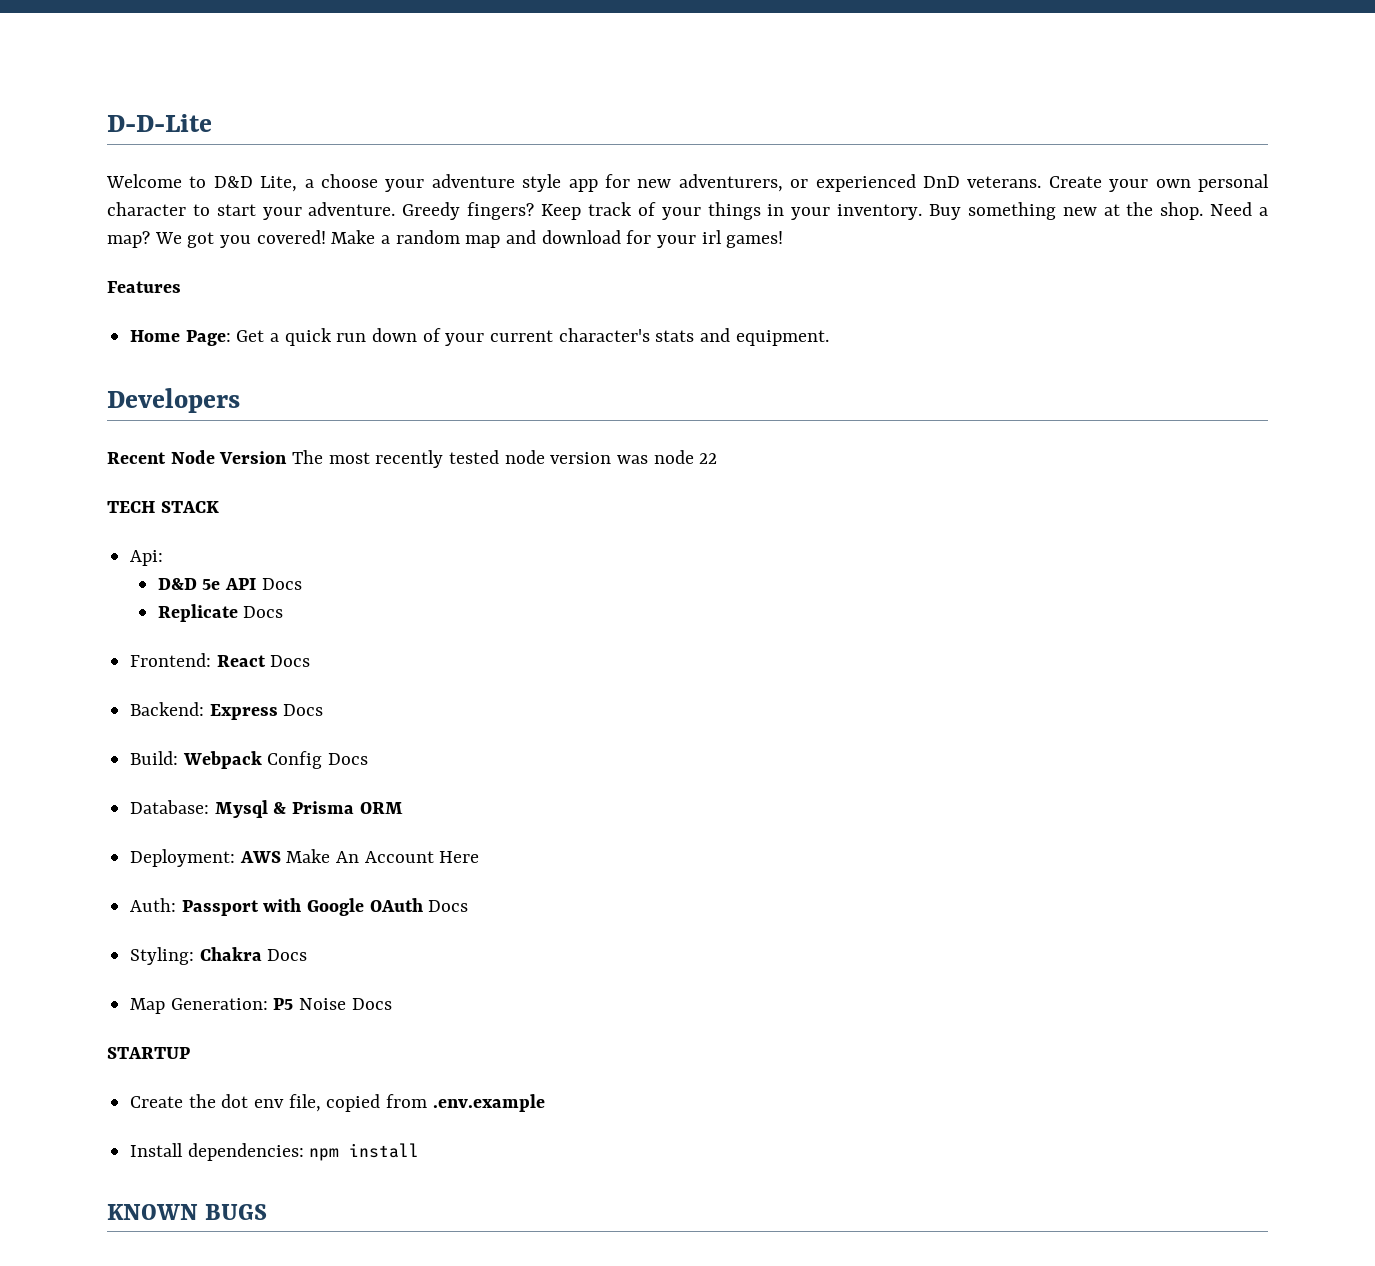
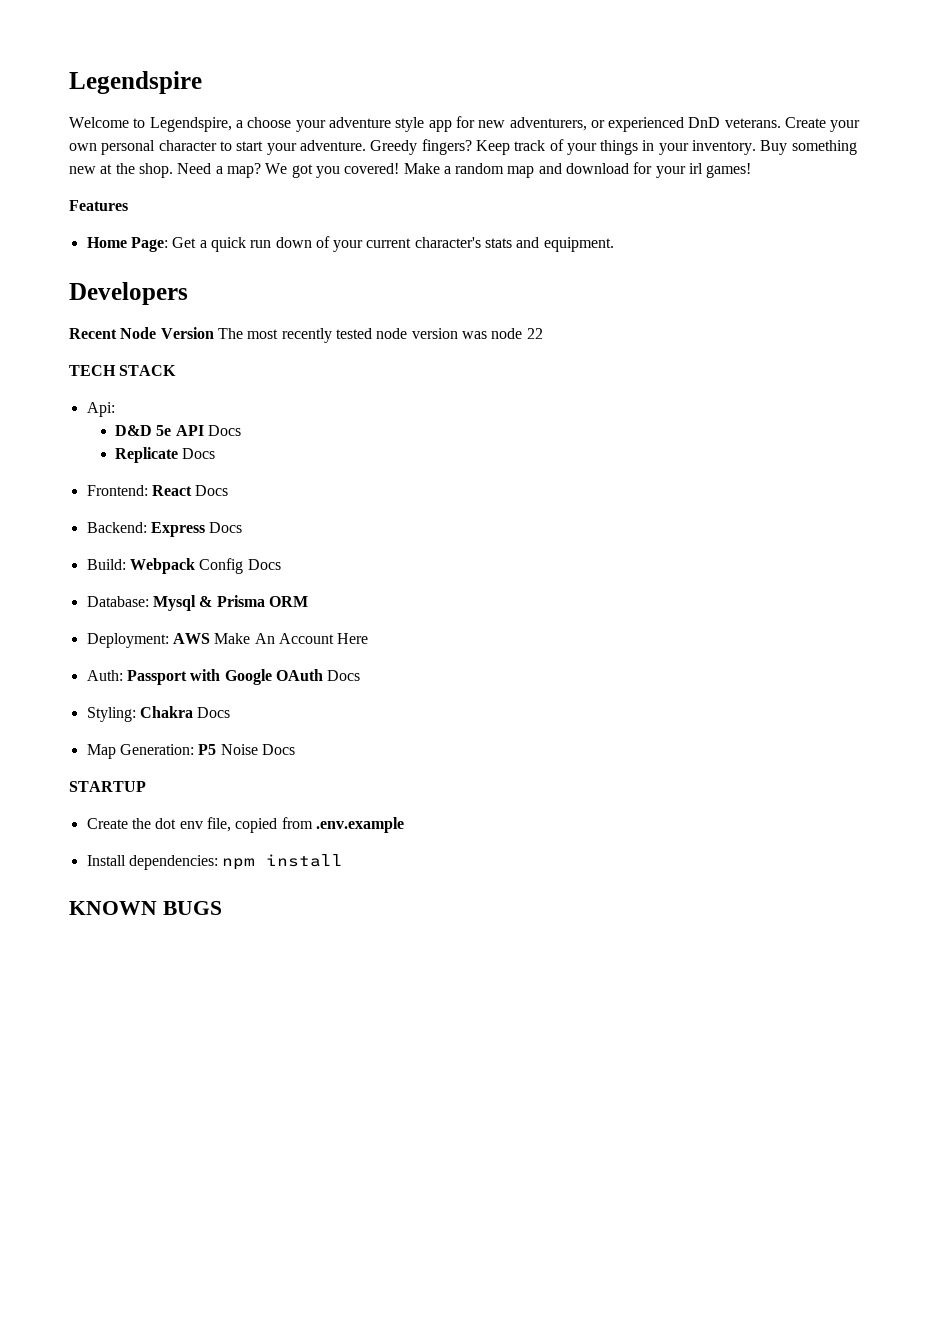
[107,114,212,132] D-D-Lite -> [69,71,202,94] Legendspire
[213,176,298,192] D&D Lite, -> [149,117,232,132] Legendspire,

